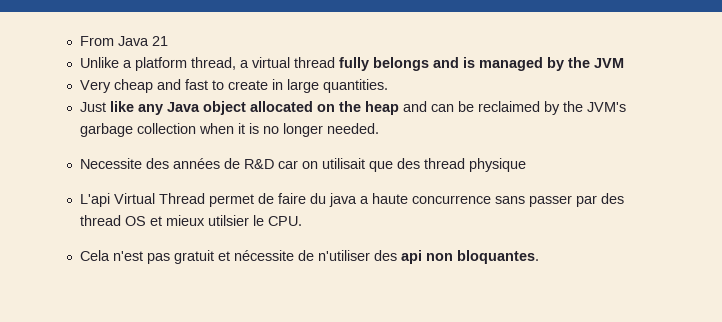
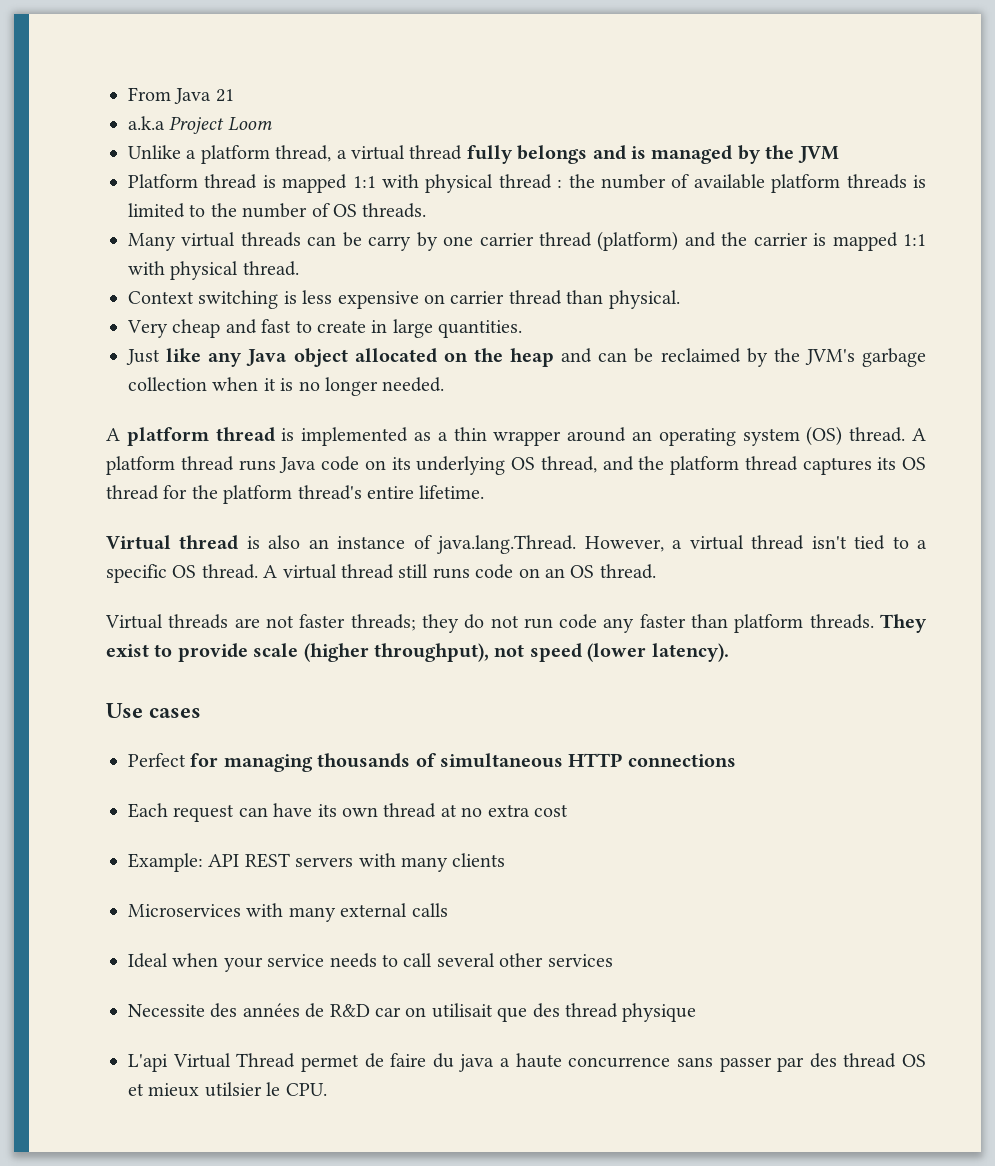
(168, 41) none -> [128,116,272,134] // a.k.a Project Loom
(624, 63) none -> [128,174,926,193] [128,203,427,218] [128,231,926,251] [128,261,299,280] [128,290,680,309] // Platform thread is mapped 1:1 with physical thread : the number of available platform threads is limited to the number of OS threads. // Many virtual threads can be carry by one carrier thread (platform) and the carrier is mapped 1:1 with physical thread. // Context switching is less expensive on carrier thread than physical.
(379, 128) none -> [106,426,926,446] [106,456,926,475] [106,485,485,504] [106,535,928,554] [106,564,656,583] [105,614,927,633] [106,643,729,662] [106,703,202,718] [128,753,736,772] [128,803,568,822] [128,853,506,872] [128,903,448,922] [128,953,613,972] // A platform thread is implemented as a thin wrapper around an operating system (OS) thread. A platform thread runs Java code on its underlying OS thread, and the platform thread captures its OS thread for the platform thread's entire lifetime. // Virtual thread is also an instance of java.lang.Thread. However, a virtual thread isn't tied to a specific OS thread. A virtual thread still runs code on an OS thread. // Virtual threads are not faster threads; they do not run code any faster than platform threads. They exist to provide scale (higher throughput), not speed (lower latency). // Use cases // Perfect for managing thousands of simultaneous HTTP connections // Each request can have its own thread at no extra cost // Example: API REST servers with many clients // Microservices with many external calls // Ideal when your service needs to call several other services
[79,250,539,264] // Cela n'est pas gratuit et nécessite de n'utiliser des api non bloquantes. -> (327, 1089) none

